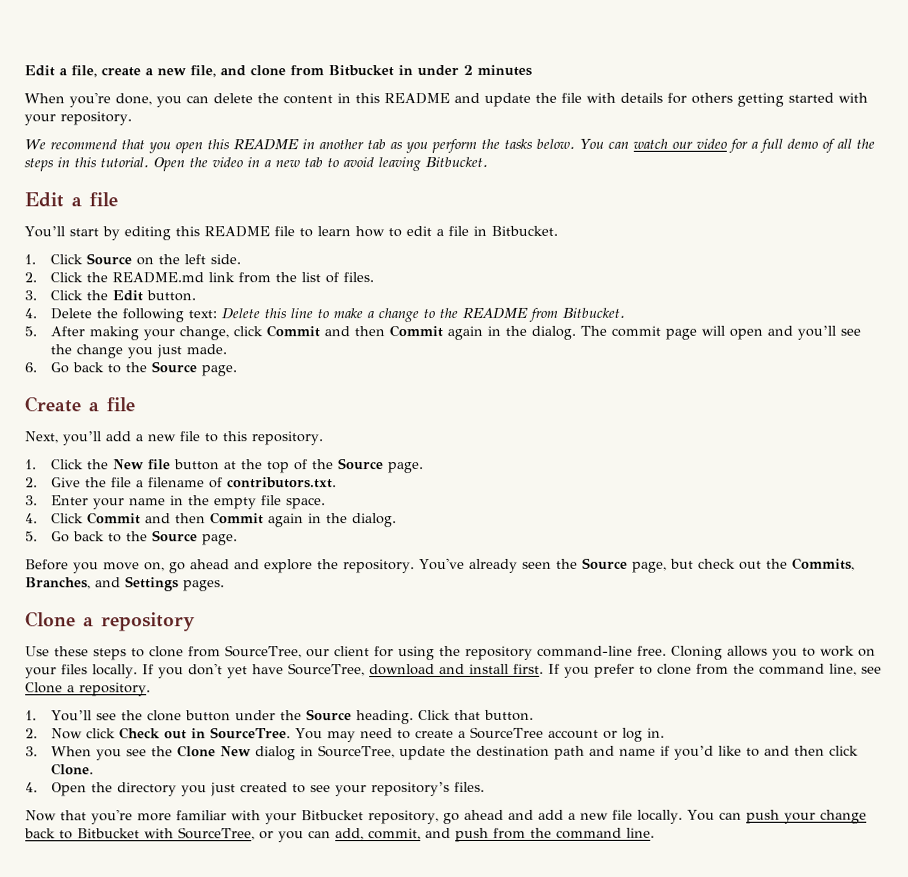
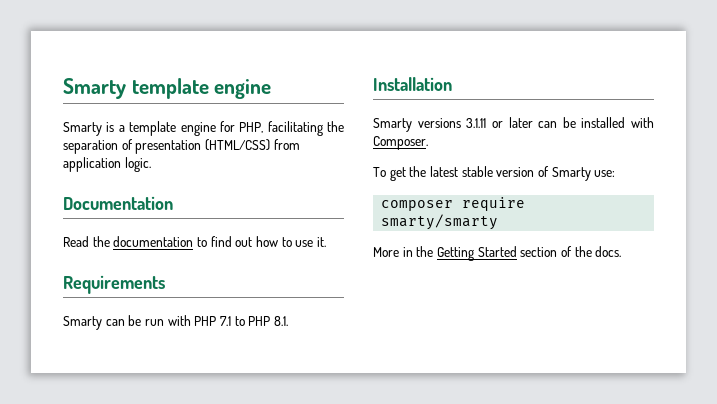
[24,64,532,78] [24,92,868,108] [24,111,132,126] [24,138,875,154] [24,156,488,172] [24,192,118,208] [24,225,558,241] [24,253,241,266] [24,272,374,284] [24,290,196,302] [24,307,625,323] [24,325,861,341] [49,344,227,359] [24,361,237,377] [24,396,135,413] [24,431,324,446] [25,458,424,474] [25,477,337,489] [25,495,326,510] [25,512,397,528] [25,530,238,546] [25,557,855,574] [25,576,225,592] [25,611,196,632] [25,645,876,661] [25,663,882,679] [25,682,151,697] [25,709,534,725] [25,726,665,743] [25,745,859,761] [50,763,94,776] [25,781,485,797] [25,809,867,825] [24,827,655,843] Edit a file, create a new file, and clone from Bitbucket in under 2 minutes // When you're done, you can delete the content in this README and update the file with details for others getting started with your repository. // We recommend that you open this README in another tab as you perform the tasks below. You can watch our video for a full demo of all the steps in this tutorial. Open the video in a new tab to avoid leaving Bitbucket. // Edit a file // You’ll start by editing this README file to learn how to edit a file in Bitbucket. // 1. Click Source on the left side. // 2. Click the README.md link from the list of files. // 3. Click the Edit button. // 4. Delete the following text: Delete this line to make a change to the README from Bitbucket. // 5. After making your change, click Commit and then Commit again in the dialog. The commit page will open and you’ll see the change you just made. // 6. Go back to the Source page. // Create a file // Next, you’ll add a new file to this repository. // 1. Click the New file button at the top of the Source page. // 2. Give the file a filename of contributors.txt. // 3. Enter your name in the empty file space. // 4. Click Commit and then Commit again in the dialog. // 5. Go back to the Source page. // Before you move on, go ahead and explore the repository. You've already seen the Source page, but check out the Commits, Branches, and Settings pages. // Clone a repository // Use these steps to clone from SourceTree, our client for using the repository command-line free. Cloning allows you to work on your files locally. If you don't yet have SourceTree, download and install first. If you prefer to clone from the command line, see Clone a repository. // 1. You’ll see the clone button under the Source heading. Click that button. // 2. Now click Check out in SourceTree. You may need to create a SourceTree account or log in. // 3. When you see the Clone New dialog in SourceTree, update the destination path and name if you’d like to and then click Clone. // 4. Open the directory you just created to see your repository’s files. // Now that you're more familiar with your Bitbucket repository, go ahead and add a new file locally. You can push your change back to Bitbucket with SourceTree, or you can add, commit, and push from the command line. -> [63,78,272,99] [63,121,344,136] [63,139,300,154] [63,157,151,172] [63,196,173,210] [63,236,326,247] [63,275,165,294] [63,315,288,330] [373,77,452,91] [373,117,654,132] [373,136,428,150] [373,166,616,181] [381,197,526,211] [381,214,499,230] [373,246,622,261] Smarty template engine // Smarty is a template engine for PHP, facilitating the separation of presentation (HTML/CSS) from application logic. // Documentation // Read the documentation to find out how to use it. // Requirements // Smarty can be run with PHP 7.1 to PHP 8.1. // Installation // Smarty versions 3.1.11 or later can be installed with Composer. // To get the latest stable version of Smarty use: // composer require smarty/smarty // More in the Getting Started section of the docs.

